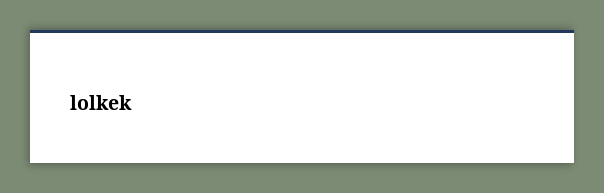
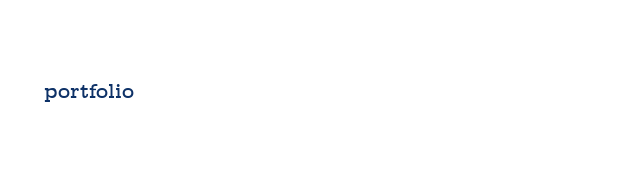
[70,95,132,110] lolkek -> [44,84,134,102] portfolio

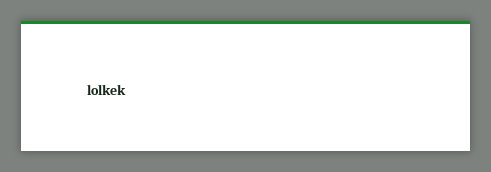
[44,84,134,102] portfolio -> [87,84,126,95] lolkek

